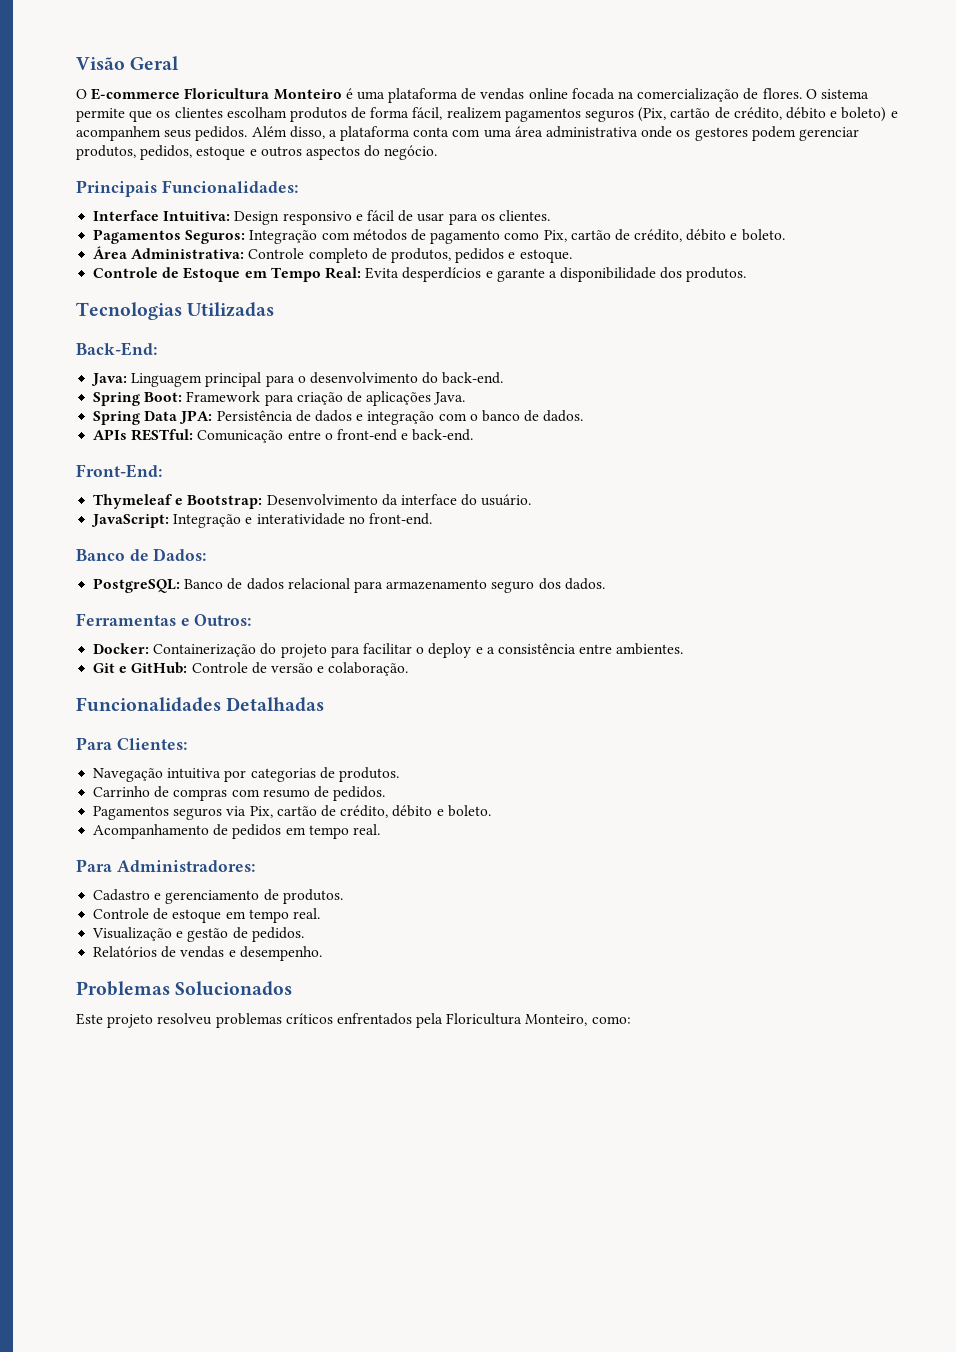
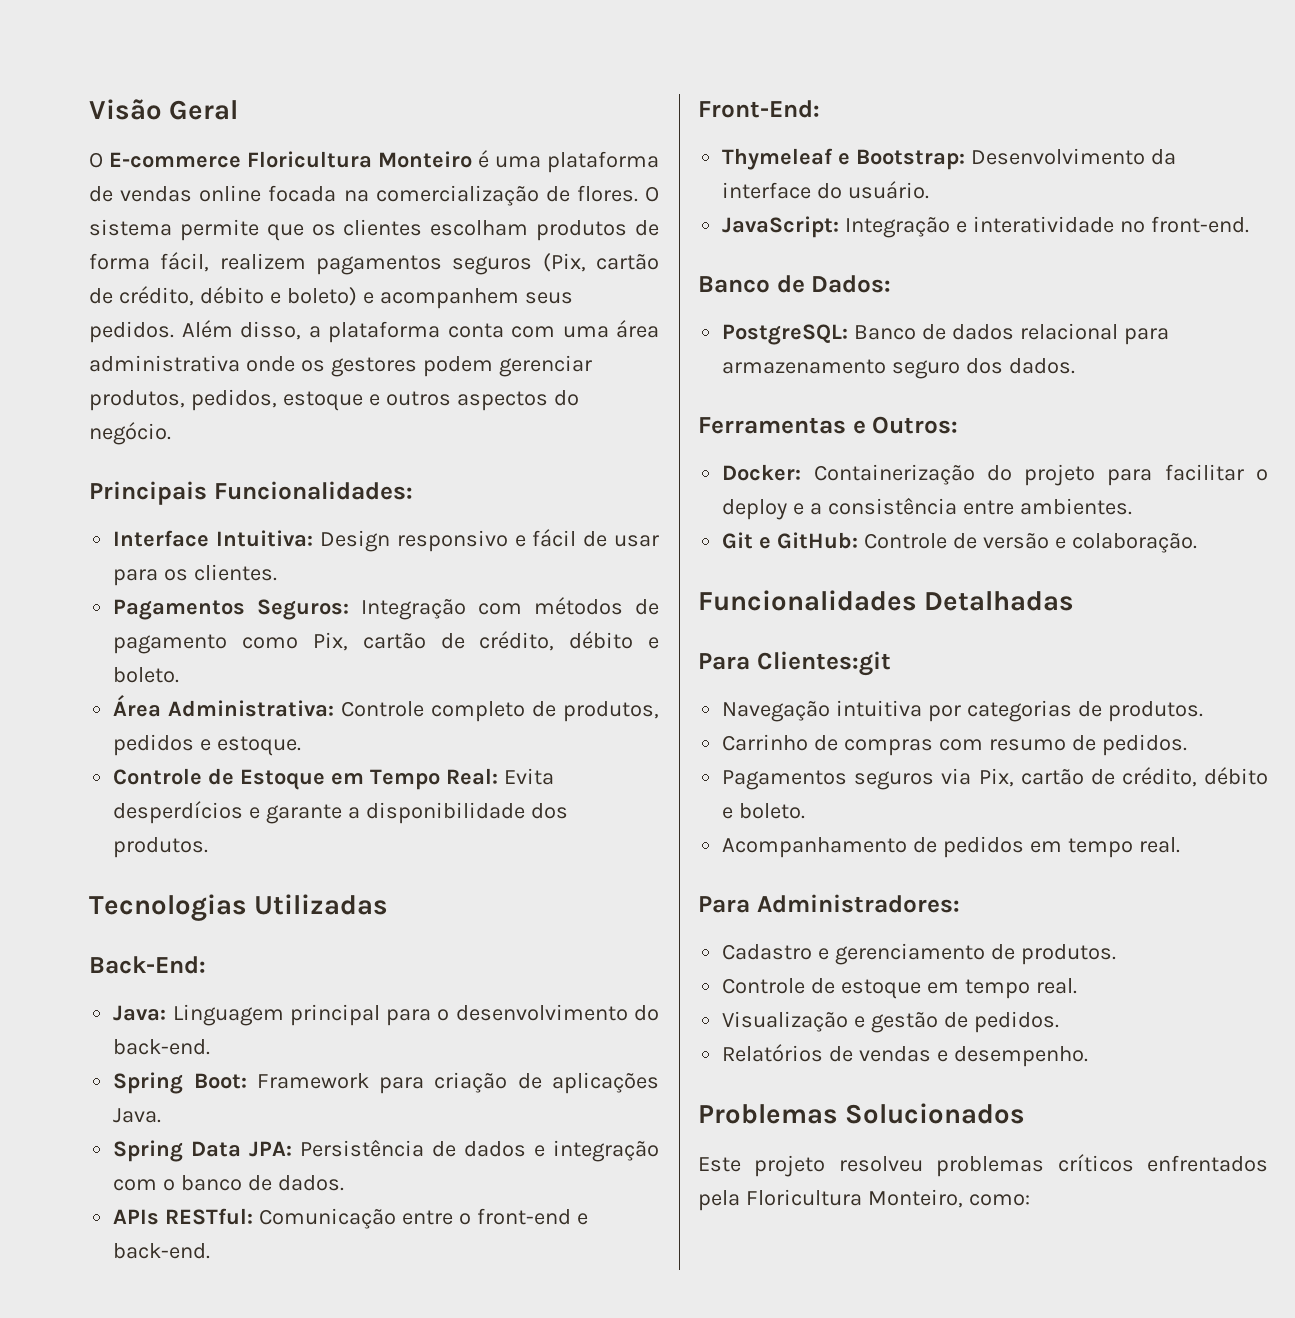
[116,738,187,750] Clientes: -> [756,651,891,676] Clientes:git

